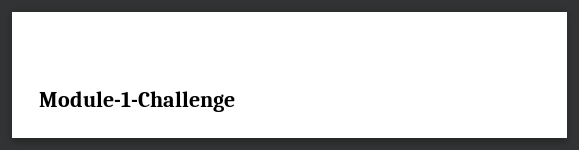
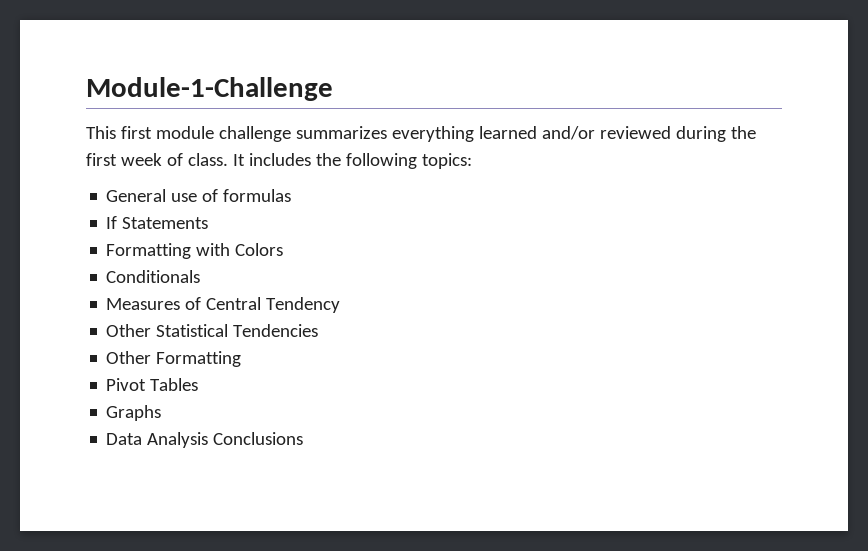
(235, 101) none -> [86,126,756,142] [86,153,472,169] [106,189,292,202] [106,216,209,229] [106,243,284,259] [106,270,201,283] [106,297,341,313] [106,324,319,337] [106,351,242,367] [106,378,199,391] [106,405,162,421] [106,432,304,448] // This first module challenge summarizes everything learned and/or reviewed during the first week of class. It includes the following topics: // General use of formulas // If Statements // Formatting with Colors // Conditionals // Measures of Central Tendency // Other Statistical Tendencies // Other Formatting // Pivot Tables // Graphs // Data Analysis Conclusions

